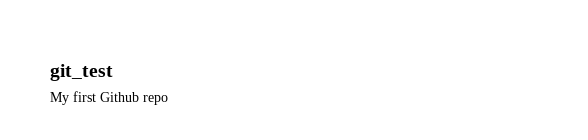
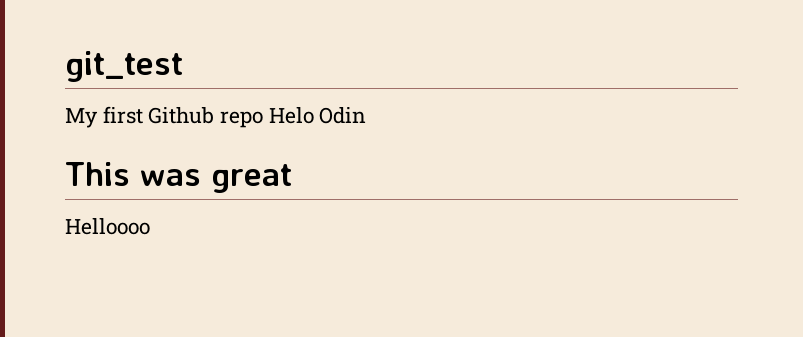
(168, 100) none -> [268,107,367,124] [65,162,292,193] [65,218,150,235] Helo Odin // This was great // Helloooo

